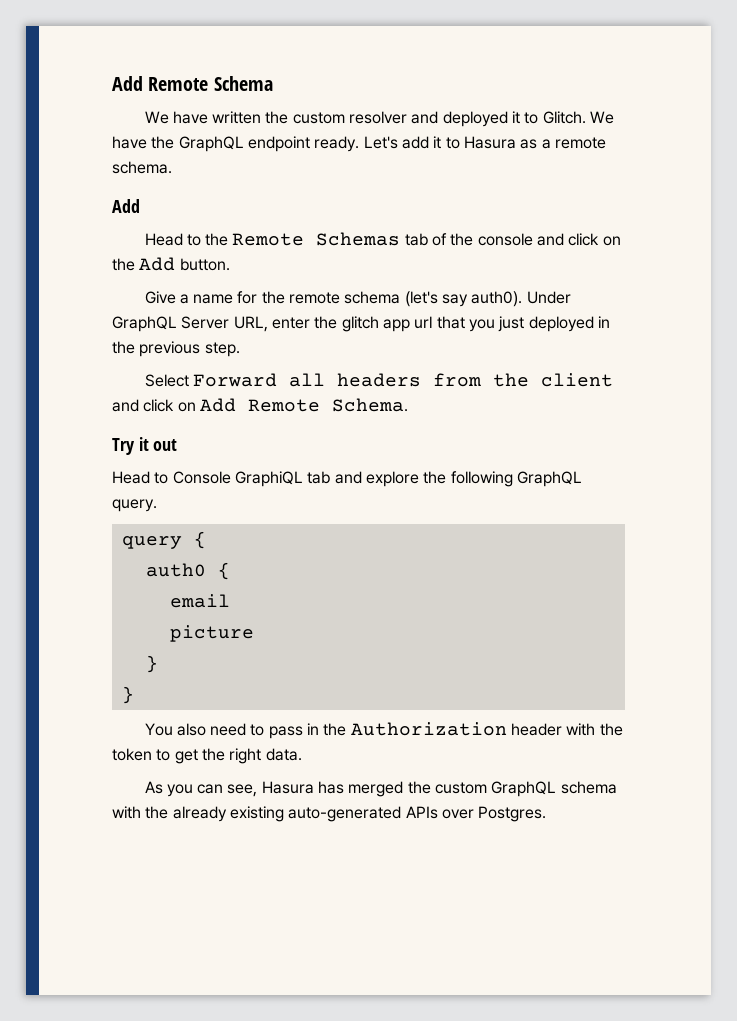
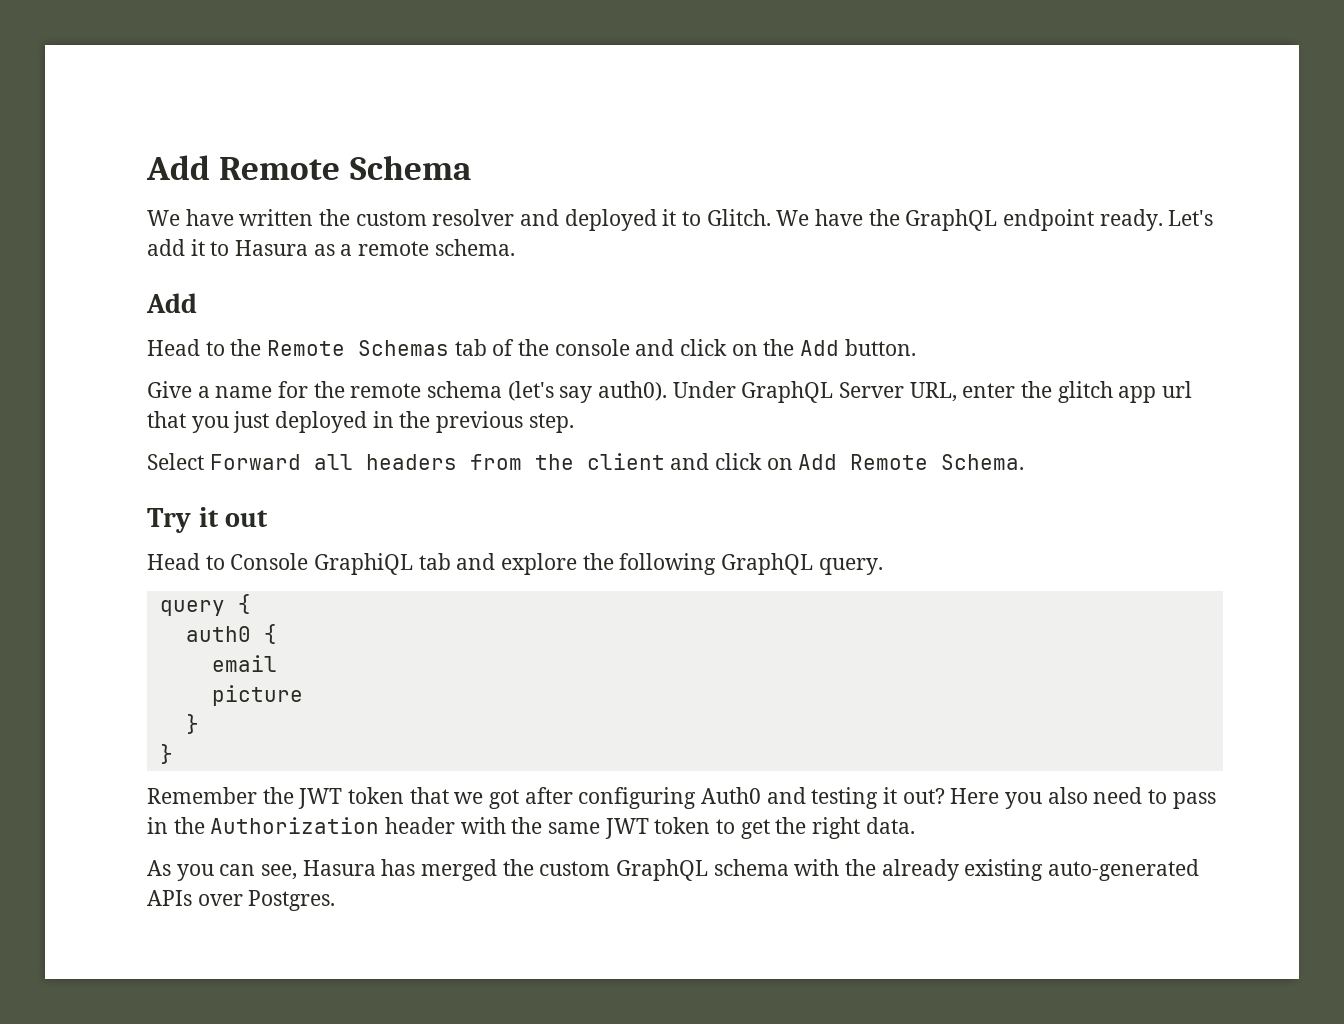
[144,723,173,736] You -> [147,787,1043,809] Remember the JWT token that we got after configuring Auth0 and testing it out? Here you
(623, 729) none -> [548,818,649,839] same JWT

